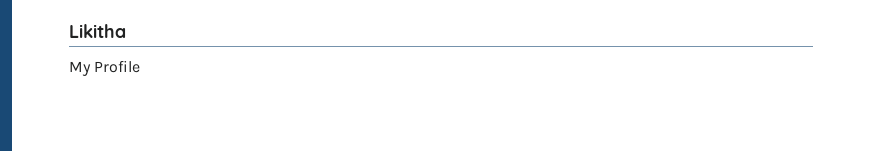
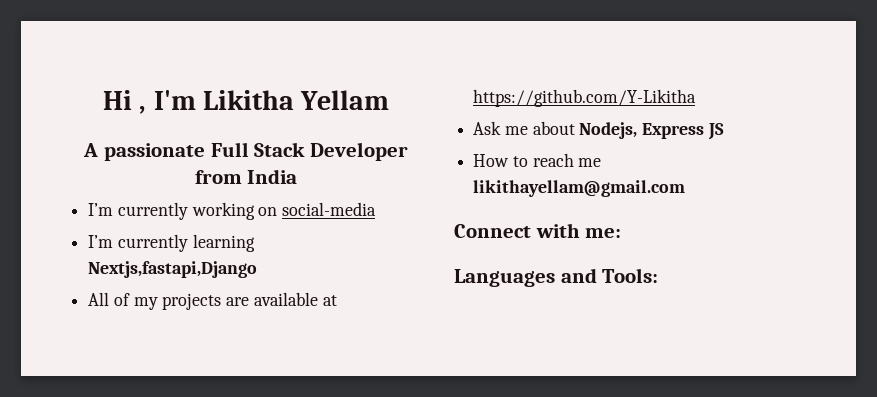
[69,24,126,38] [69,60,141,76] Likitha // My Profile -> [102,90,390,114] [83,142,408,161] [194,169,298,184] [88,202,377,220] [88,234,255,252] [88,261,258,278] [88,292,337,310] [473,89,697,107] [473,121,724,140] [473,153,602,167] [473,180,686,197] [454,223,622,238] [454,268,659,287] Hi , I'm Likitha Yellam // A passionate Full Stack Developer from India // I’m currently working on social-media // I’m currently learning Nextjs,fastapi,Django // All of my projects are available at https://github.com/Y-Likitha // Ask me about Nodejs, Express JS // How to reach me likithayellam@gmail.com // Connect with me: // Languages and Tools:

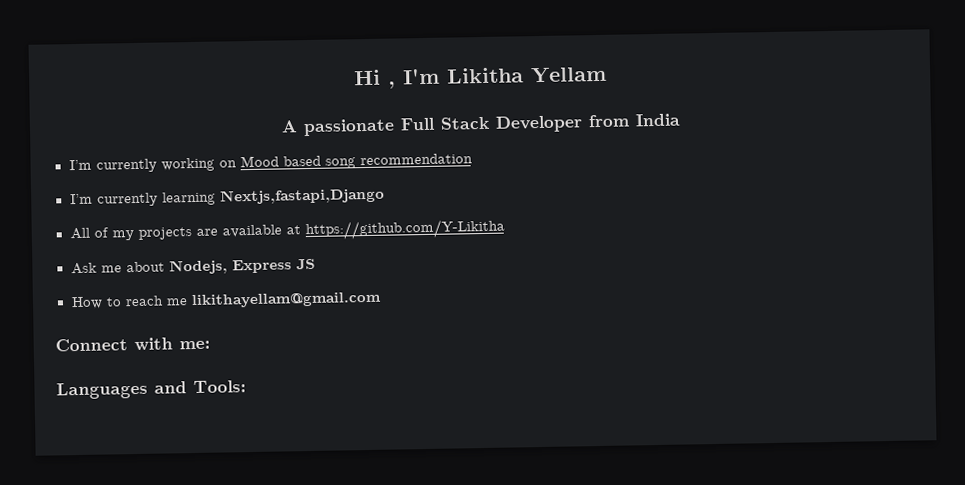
[282,202,377,216] social-media -> [239,153,473,169] Mood based song recommendation

